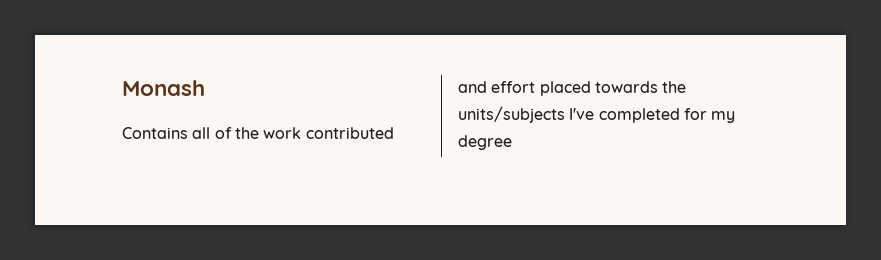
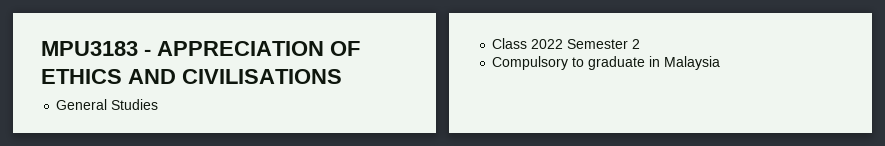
[122,80,205,96] [122,127,394,139] [458,81,687,96] [458,106,736,123] [458,135,512,150] Monash // Contains all of the work contributed and effort placed towards the units/subjects I've completed for my degree -> [41,41,360,56] [41,69,342,84] [56,99,159,110] [492,38,641,49] [492,56,721,70] MPU3183 - APPRECIATION OF ETHICS AND CIVILISATIONS // General Studies // Class 2022 Semester 2 // Compulsory to graduate in Malaysia

